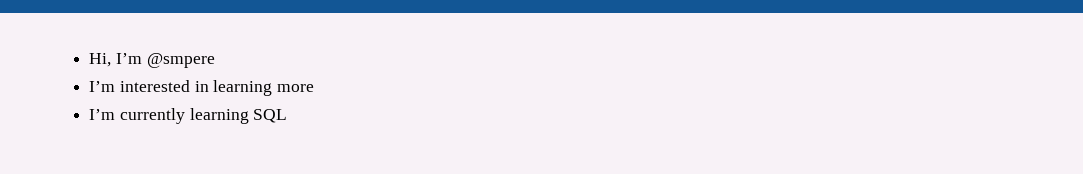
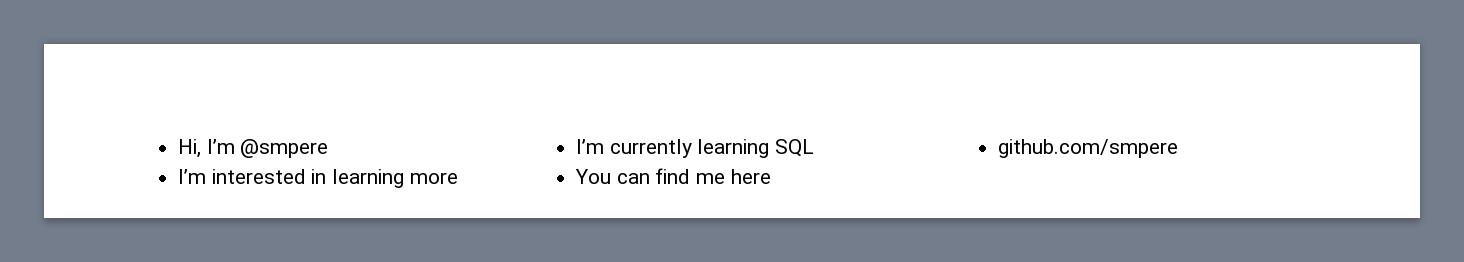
(288, 116) none -> [575,168,771,184] [997,139,1178,158] // You can find me here // github.com/smpere

